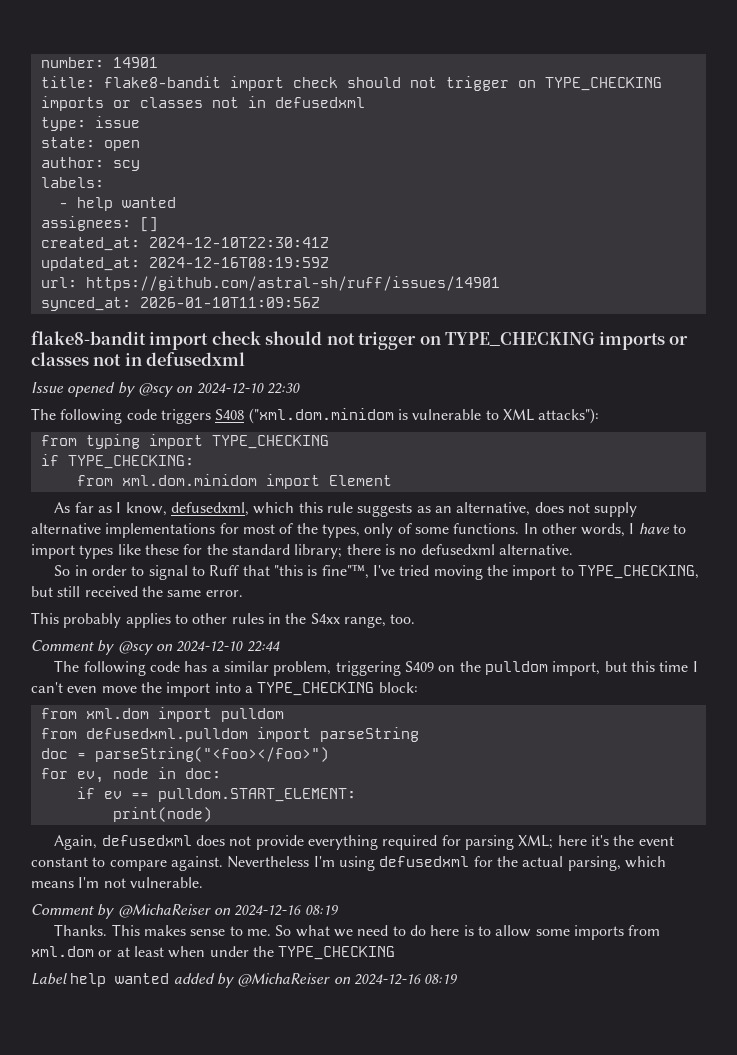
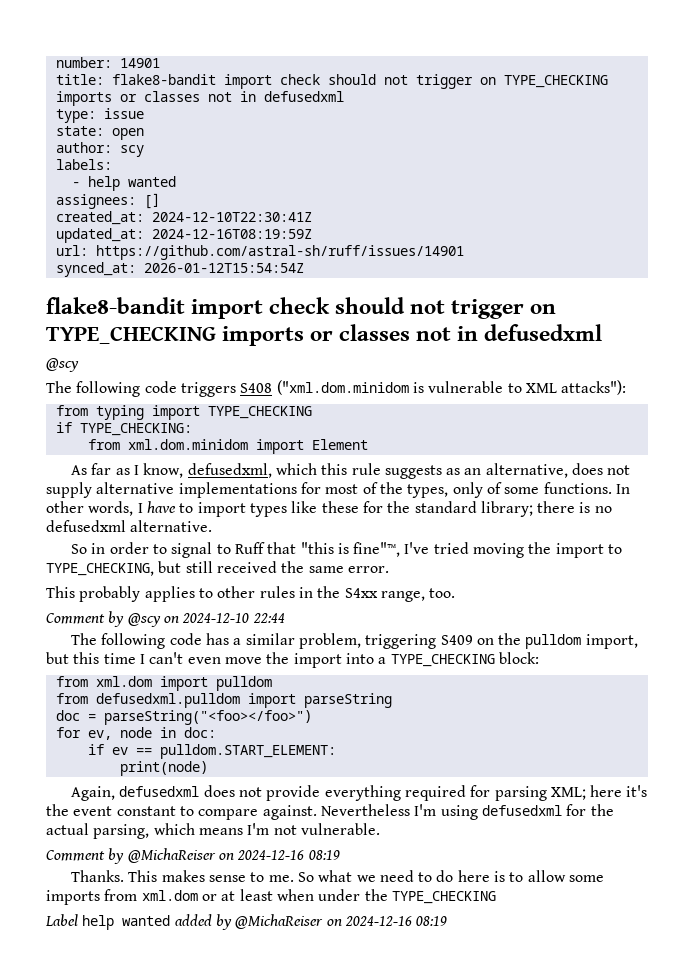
[139,297,320,308] 2026-01-10T11:09:56Z -> [143,263,304,273] 2026-01-12T15:54:54Z
[31,382,300,397] Issue opened by @scy on 2024-12-10 22:30 -> [46,358,79,372] @scy

